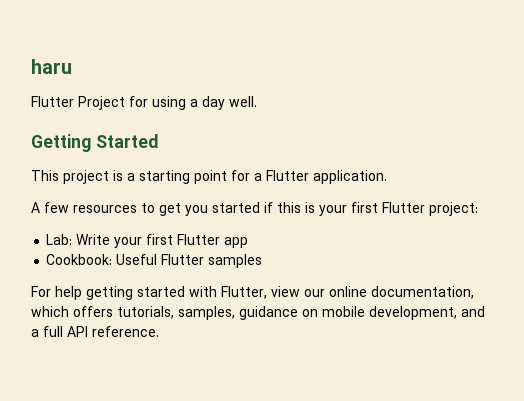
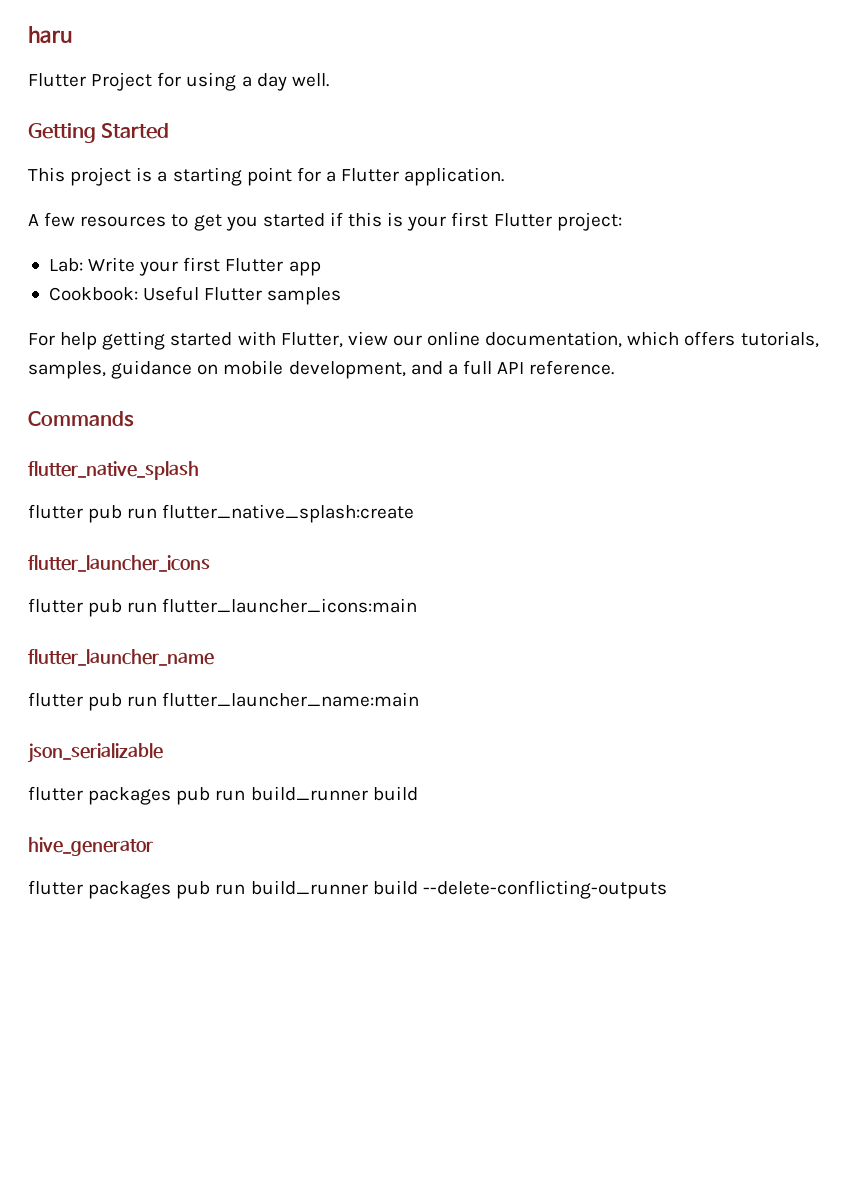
(159, 331) none -> [28,411,134,427] [28,461,199,480] [28,504,415,523] [28,555,210,572] [28,598,418,617] [28,649,214,666] [28,692,420,711] [28,743,163,763] [28,786,418,805] [28,837,153,856] [28,880,667,899] // Commands // flutter_native_splash // flutter pub run flutter_native_splash:create // flutter_launcher_icons // flutter pub run flutter_launcher_icons:main // flutter_launcher_name // flutter pub run flutter_launcher_name:main // json_serializable // flutter packages pub run build_runner build // hive_generator // flutter packages pub run build_runner build --delete-conflicting-outputs

